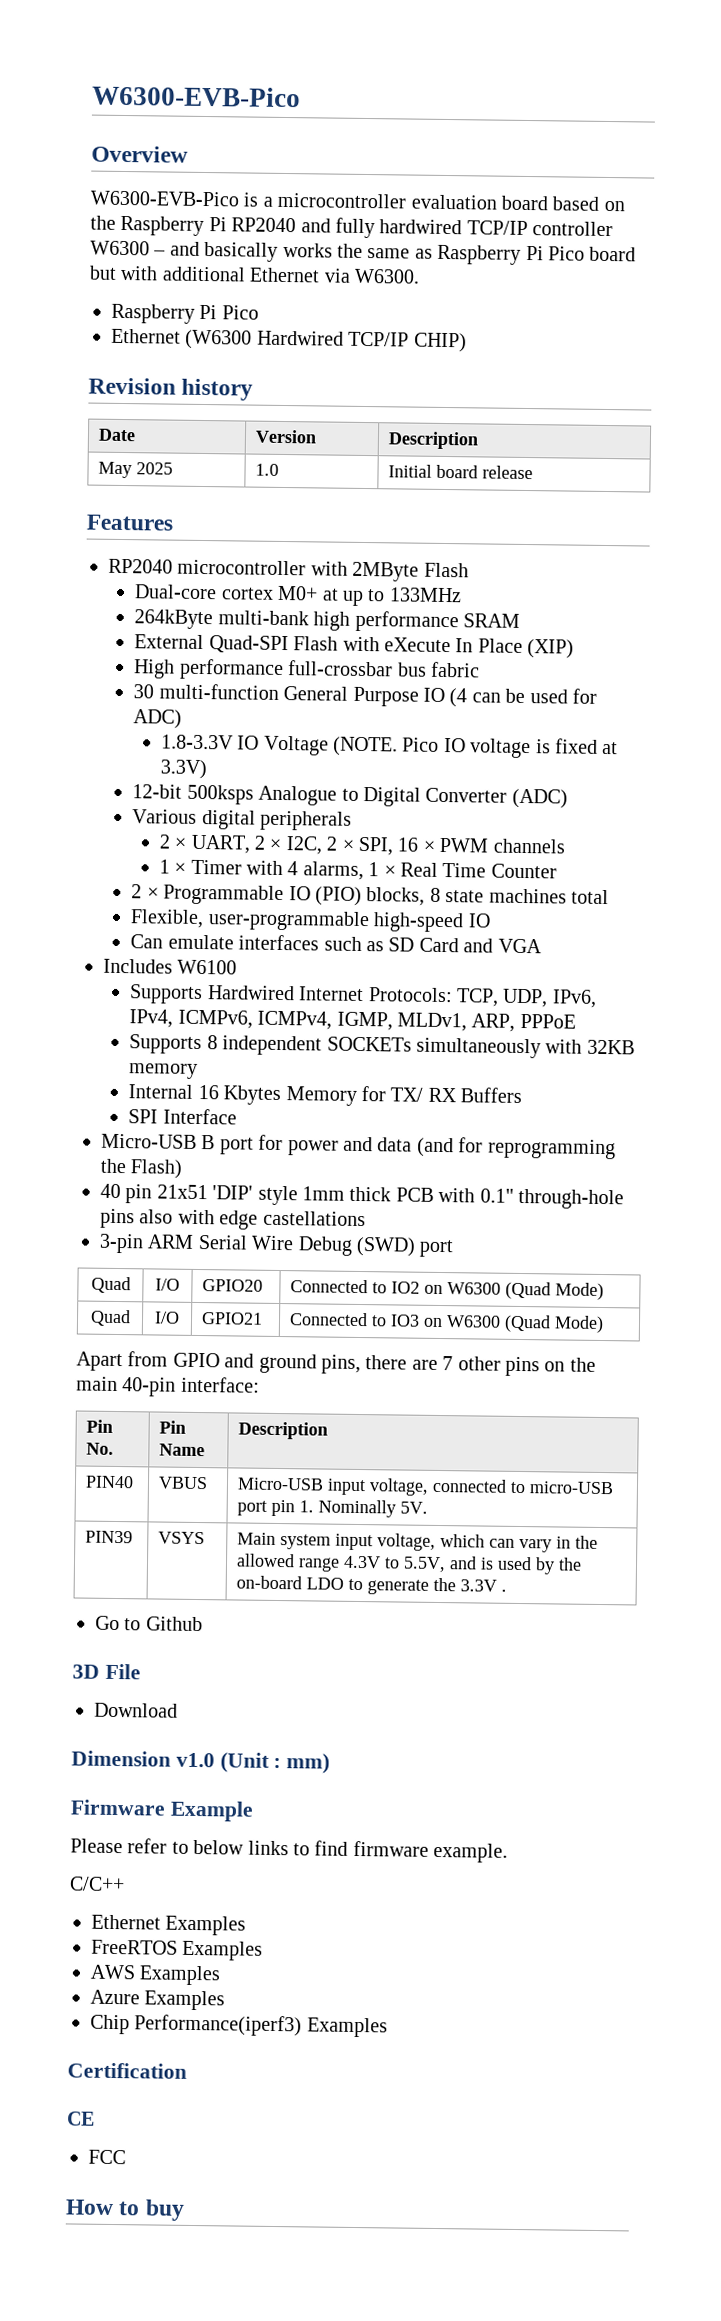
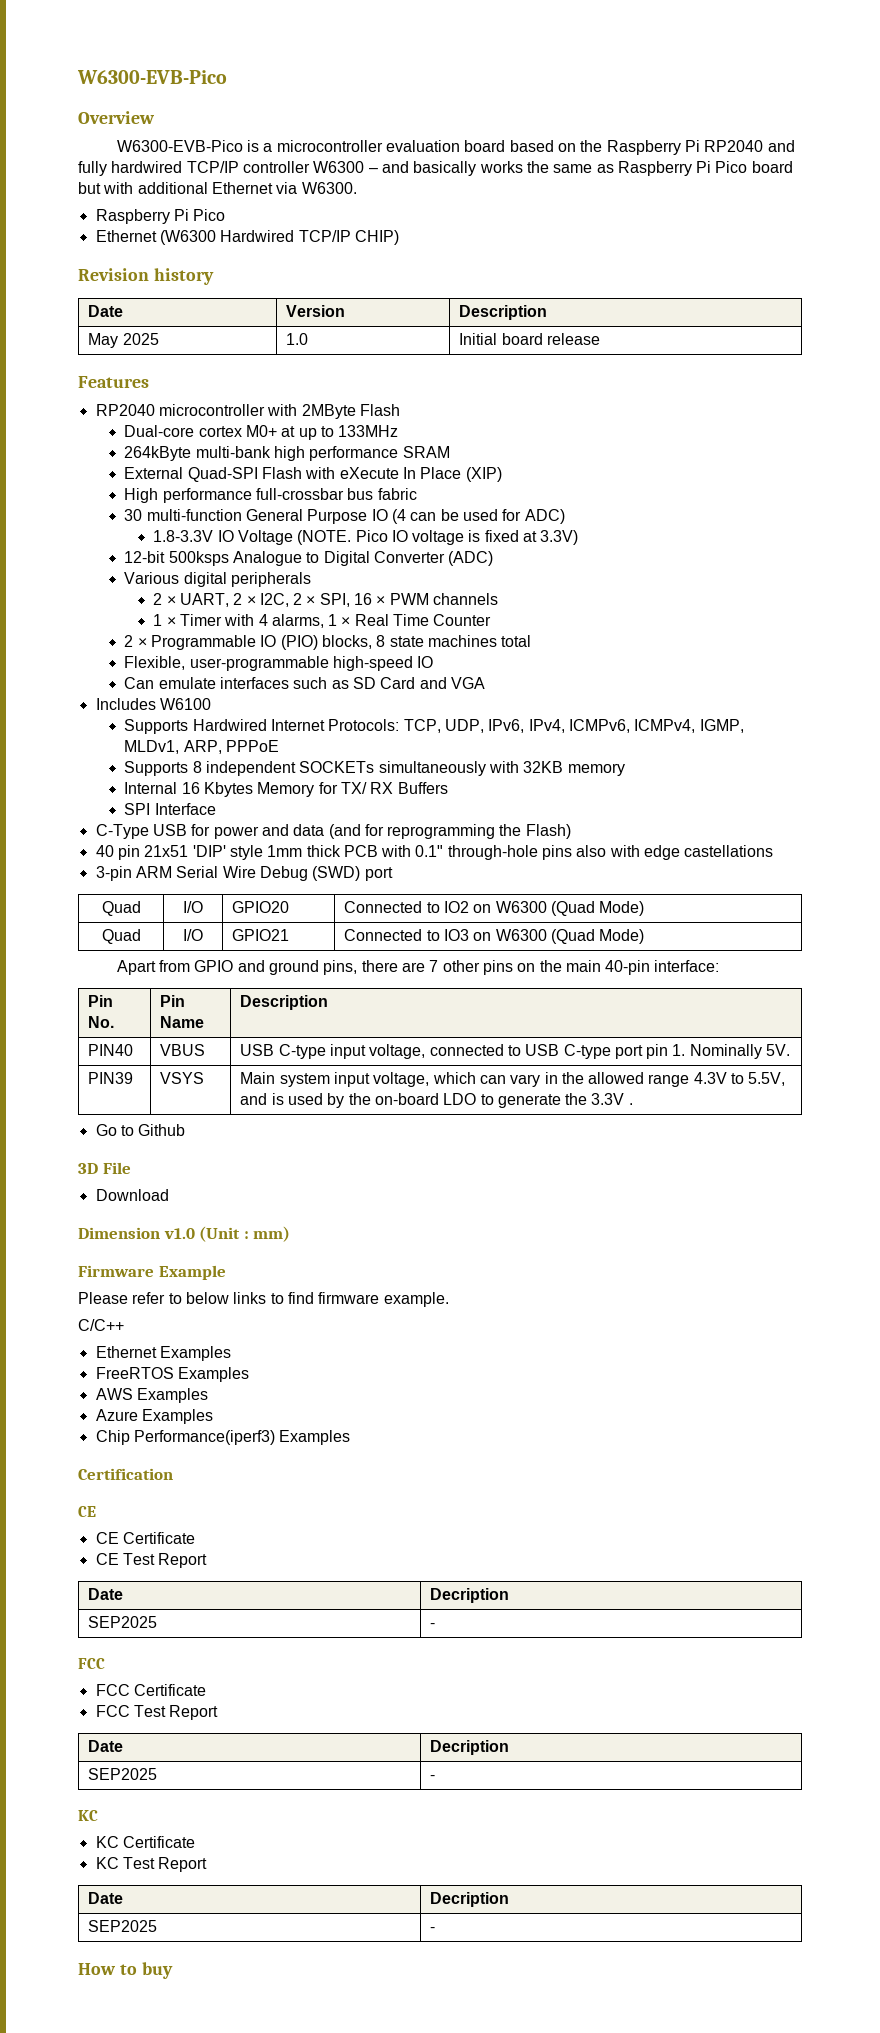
[101,1133,254,1155] Micro-USB B port -> [95,824,187,839] C-Type USB
[237,1477,325,1491] Micro-USB -> [240,1044,326,1059] USB C-type
[529,1481,615,1495] micro-USB -> [525,1044,611,1059] USB C-type
[88,2149,126,2165] FCC -> [95,1532,195,1544] [95,1553,208,1568] [88,1588,124,1600] [430,1588,510,1603] [88,1616,158,1628] [430,1623,436,1628] [78,1658,105,1669] [95,1684,206,1696] [95,1705,219,1720] [88,1740,124,1752] [430,1740,510,1755] [88,1768,158,1780] [430,1775,436,1780] [78,1810,98,1821] [95,1836,195,1848] [95,1857,208,1872] [88,1892,124,1904] [430,1892,510,1907] [88,1920,158,1932] [430,1927,436,1932] CE Certificate // CE Test Report // Date | Decription // SEP2025 | - // FCC // FCC Certificate // FCC Test Report // Date | Decription // SEP2025 | - // KC // KC Certificate // KC Test Report // Date | Decription // SEP2025 | -

